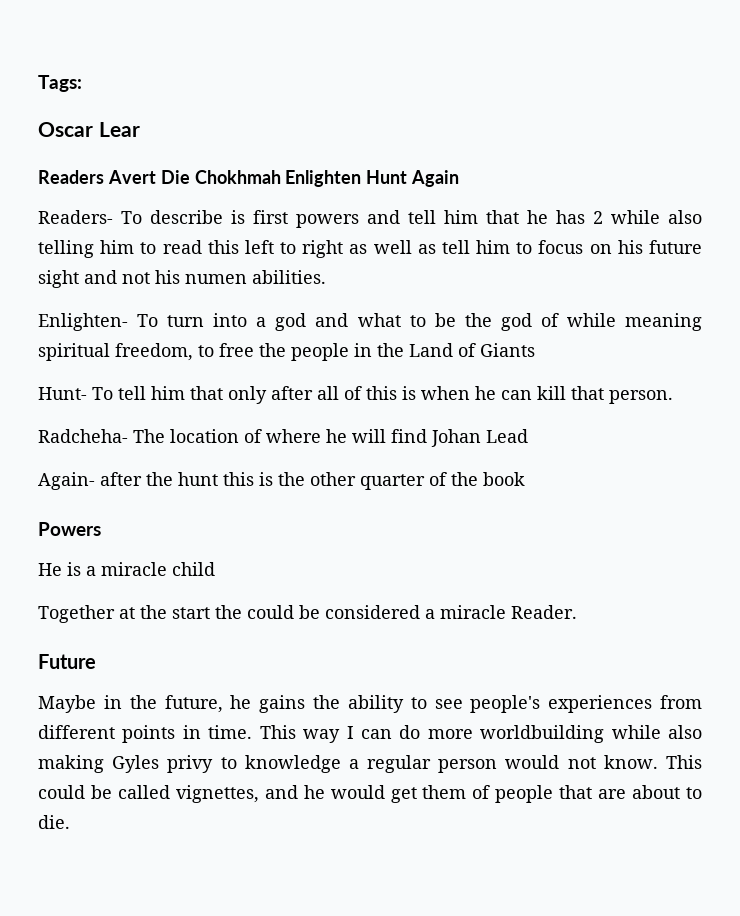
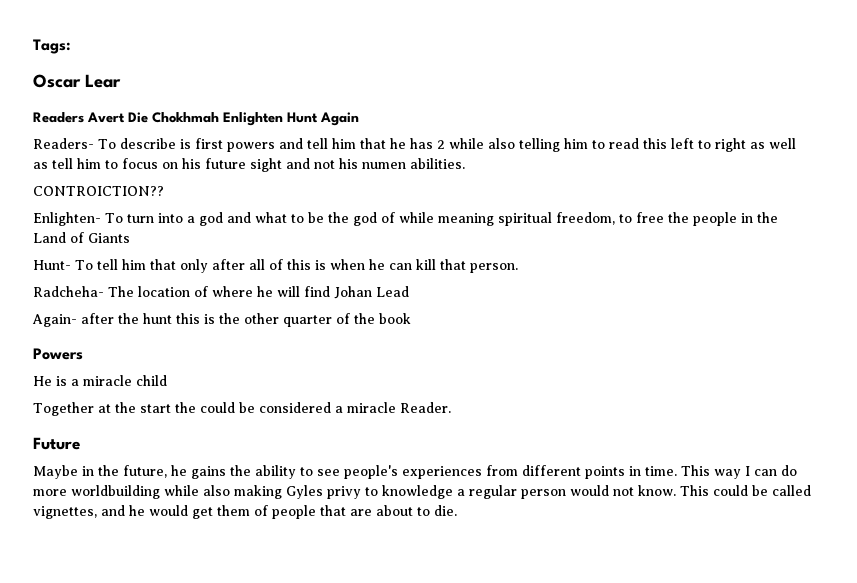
(326, 277) none -> [33,186,164,196] // CONTROICTION??

